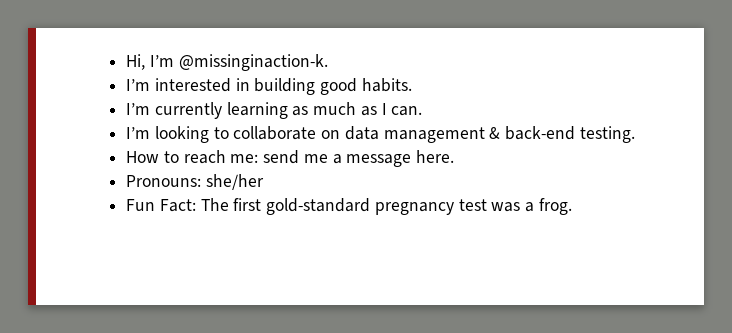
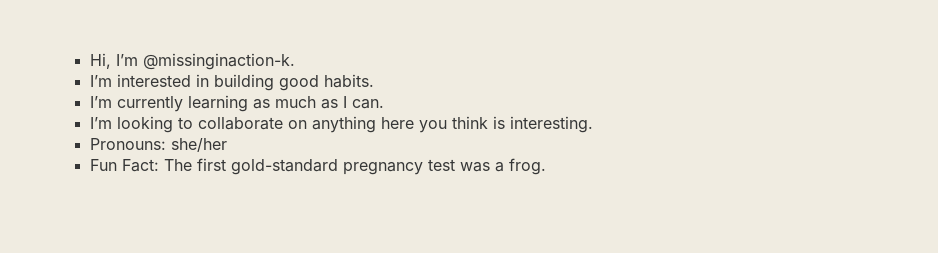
[344,126,635,143] [126,150,455,167] data management & back-end testing. // How to reach me: send me a message here. -> [311,116,593,133] anything here you think is interesting.

